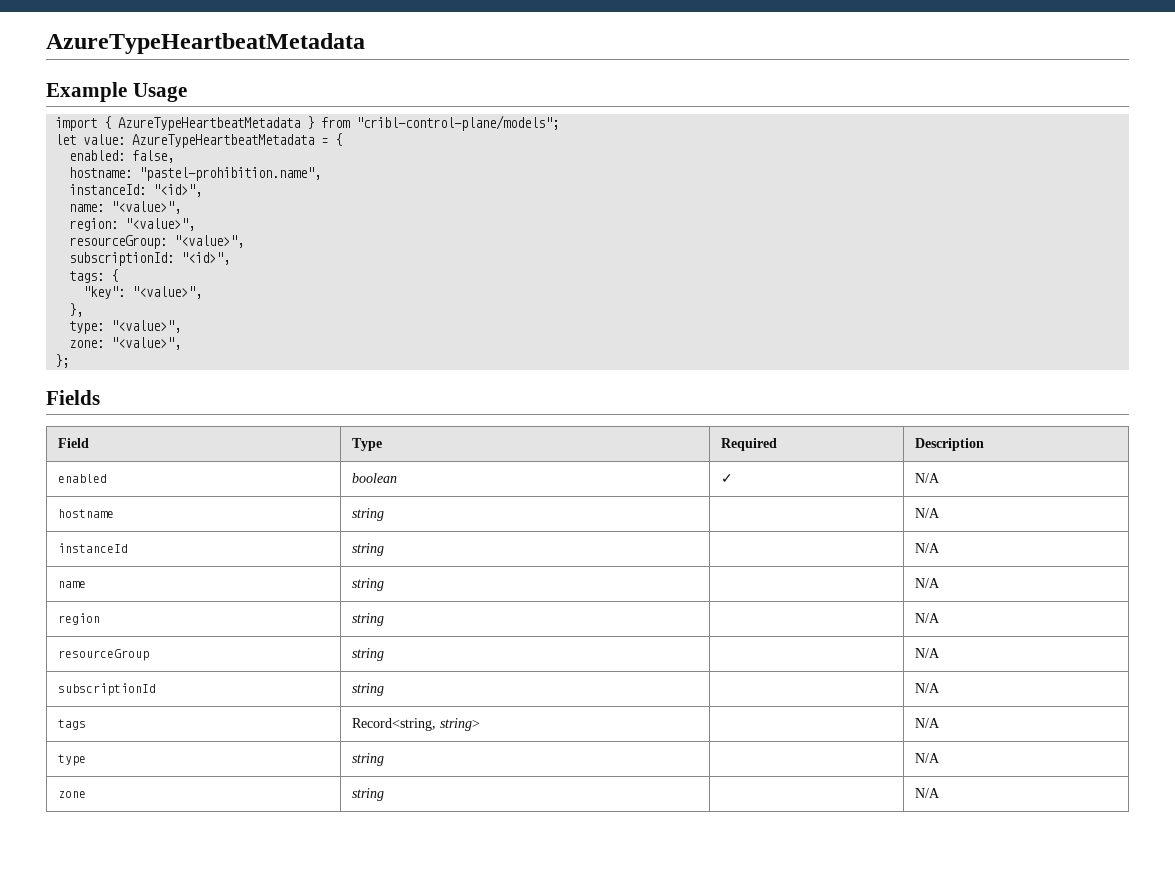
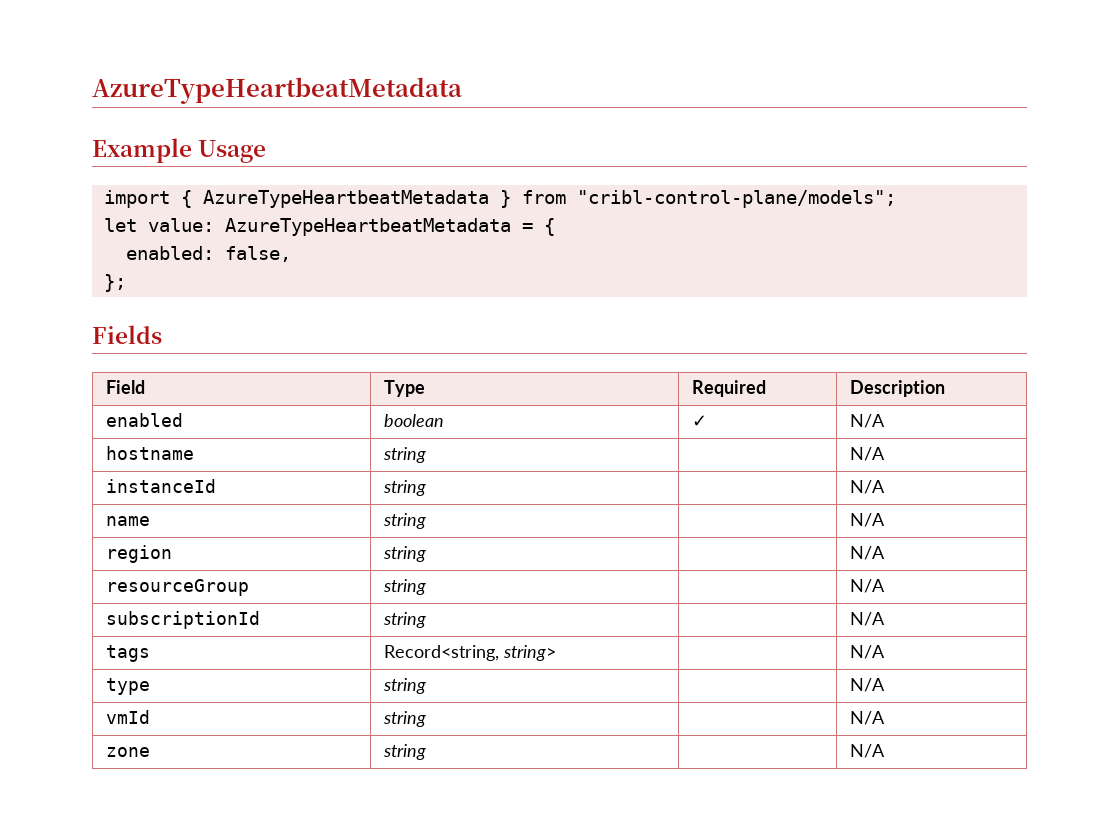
[69,167,322,181] [69,184,203,197] [69,201,182,214] [69,218,196,231] [69,235,245,249] [69,252,231,266] [69,269,119,283] [83,286,203,299] [69,303,84,317] [69,320,182,334] [69,337,182,350] // hostname: "pastel-prohibition.name", // instanceId: "<id>", // name: "<value>", // region: "<value>", // resourceGroup: "<value>", // subscriptionId: "<id>", // tags: { // "key": "<value>", // }, // type: "<value>", // zone: "<value>", -> (291, 254) none
(940, 758) none -> [106,710,151,724] [383,711,427,727] [850,711,886,725] // vmId | string | | N/A

